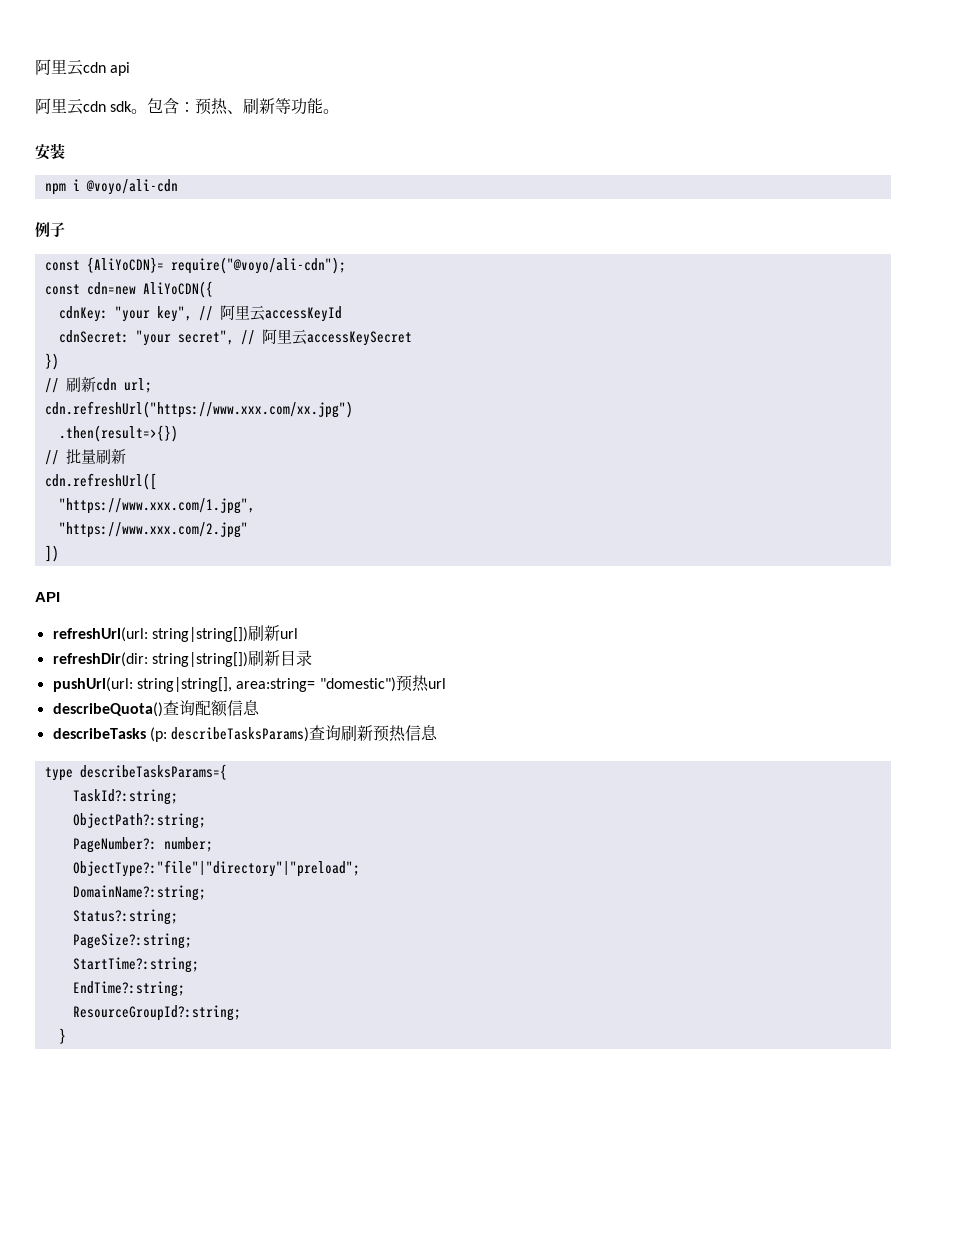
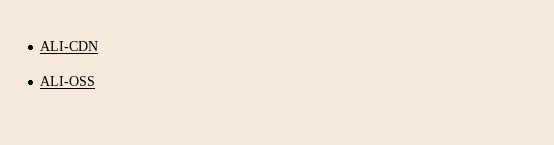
[35,59,131,76] [35,98,340,115] [35,143,65,160] [44,179,178,195] [35,222,65,237] [44,257,346,274] [44,281,213,298] [58,305,342,322] [58,329,412,346] [44,353,59,370] [44,376,152,393] [44,401,353,418] [58,425,178,442] [44,448,126,465] [44,473,157,490] [58,498,255,514] [58,522,248,538] [44,545,59,562] [35,592,60,602] [52,625,298,642] [52,650,312,667] [52,675,446,692] [52,700,260,717] [52,725,439,742] [44,764,227,781] [72,789,178,805] [72,813,206,829] [72,837,213,853] [72,860,360,877] [72,885,206,901] [72,909,178,925] [72,933,192,949] [72,957,199,973] [72,981,185,997] [72,1005,241,1021] [58,1028,66,1044] 阿里云cdn api // 阿里云cdn sdk。包含：预热、刷新等功能。 // 安装 // npm i @voyo/ali-cdn // 例子 // const {AliYoCDN}= require("@voyo/ali-cdn"); // const cdn=new AliYoCDN({ // cdnKey: "your key", // 阿里云accessKeyId // cdnSecret: "your secret", // 阿里云accessKeySecret // }) // // 刷新cdn url; // cdn.refreshUrl("https://www.xxx.com/xx.jpg") // .then(result=>{}) // // 批量刷新 // cdn.refreshUrl([ // "https://www.xxx.com/1.jpg", // "https://www.xxx.com/2.jpg" // ]) // API // refreshUrl(url: string|string[])刷新url // refreshDir(dir: string|string[])刷新目录 // pushUrl(url: string|string[], area:string= "domestic")预热url // describeQuota()查询配额信息 // describeTasks (p: describeTasksParams)查询刷新预热信息 // type describeTasksParams={ // TaskId?:string; // ObjectPath?:string; // PageNumber?: number; // ObjectType?:"file"|"directory"|"preload"; // DomainName?:string; // Status?:string; // PageSize?:string; // StartTime?:string; // EndTime?:string; // ResourceGroupId?:string; // } -> [40,41,99,51] [40,76,96,86] ALI-CDN // ALI-OSS

